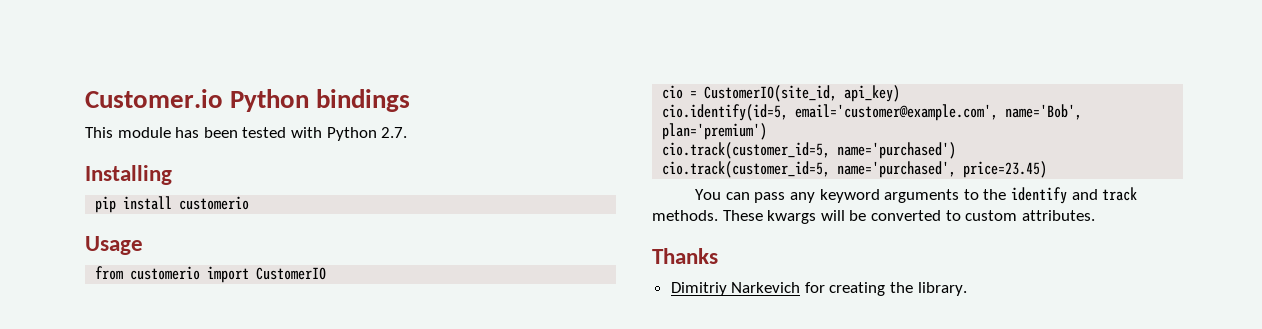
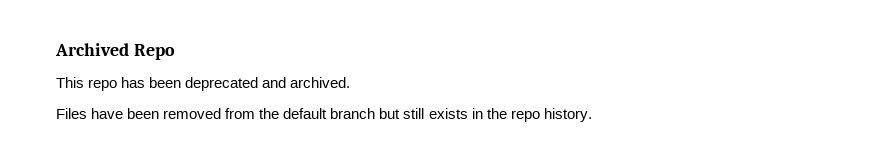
[85,89,411,112] Customer.io Python bindings -> [55,43,175,60] Archived Repo
[117,127,171,138] module -> [88,79,118,91] repo
[242,127,408,141] [85,165,172,185] [95,196,250,213] [85,236,143,255] [95,266,327,283] [662,85,901,102] [662,104,1083,121] [662,123,768,140] [662,142,957,159] [662,161,1048,178] [695,187,1138,204] [652,210,1095,224] [652,248,718,264] [670,282,967,296] tested with Python 2.7. // Installing // pip install customerio // Usage // from customerio import CustomerIO // cio = CustomerIO(site_id, api_key) // cio.identify(id=5, email='customer@example.com', name='Bob', plan='premium') // cio.track(customer_id=5, name='purchased') // cio.track(customer_id=5, name='purchased', price=23.45) // You can pass any keyword arguments to the identify and track methods. These kwargs will be converted to custom attributes. // Thanks // Dimitriy Narkevich for creating the library. -> [185,77,351,91] [56,108,592,122] deprecated and archived. // Files have been removed from the default branch but still exists in the repo history.

